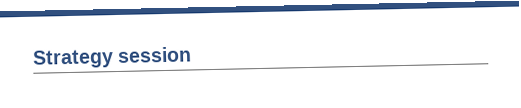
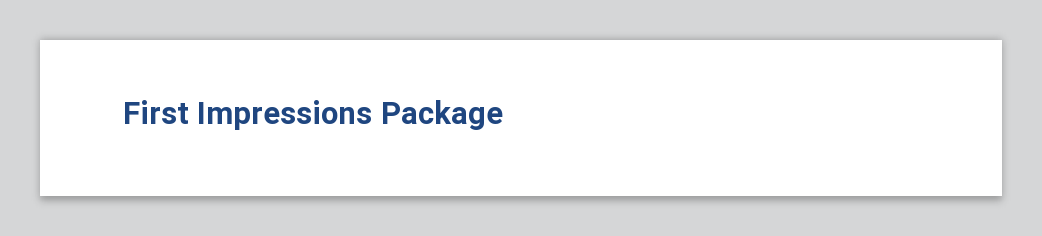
[32,46,193,69] Strategy session -> [123,100,503,130] First Impressions Package

